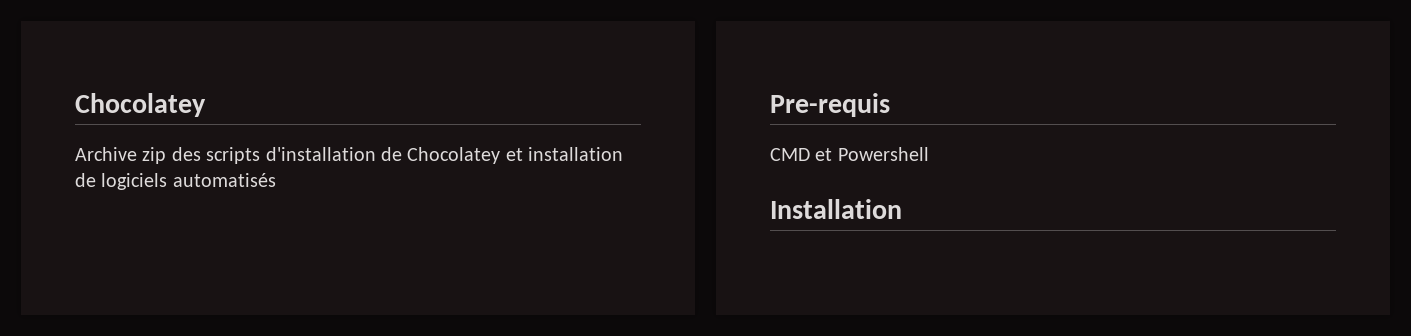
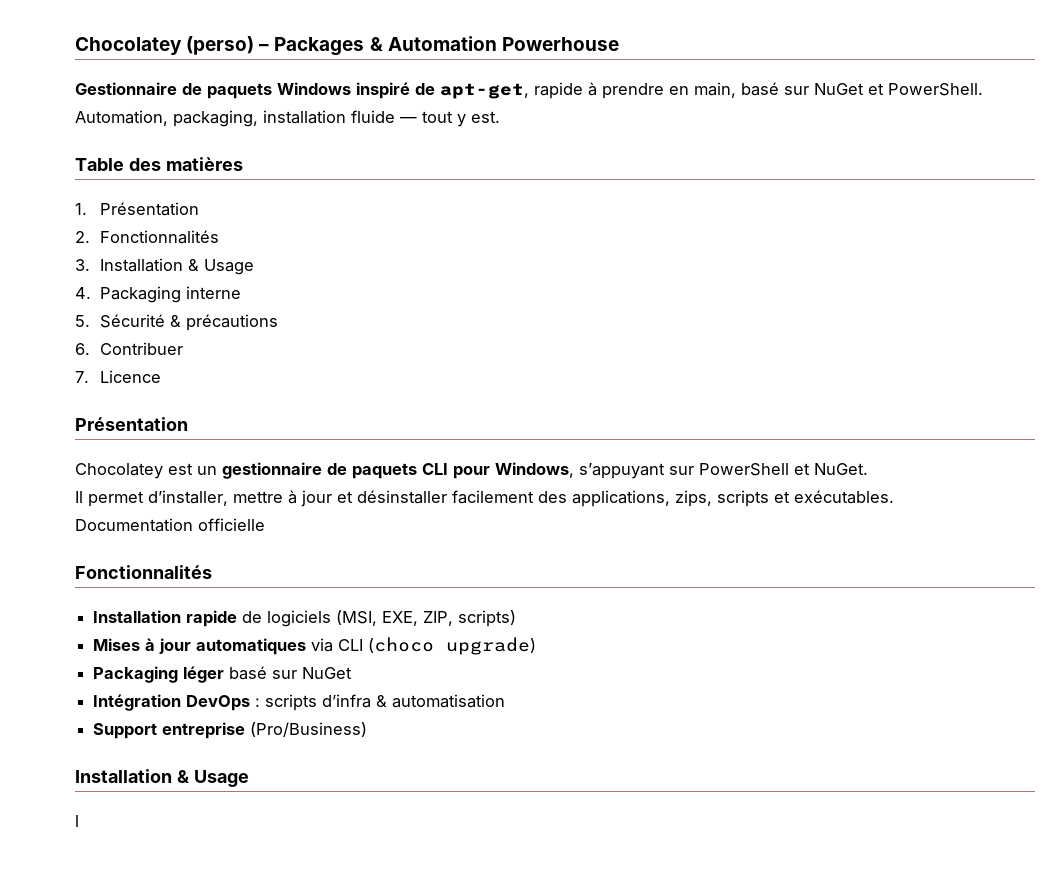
[75,93,206,117] [75,147,624,164] [75,173,276,190] [770,93,890,117] [770,147,929,161] [770,199,902,219] Chocolatey // Archive zip des scripts d'installation de Chocolatey et installation de logiciels automatisés // Pre-requis // CMD et Powershell // Installation -> [75,36,619,56] [75,82,983,99] [75,110,500,127] [75,157,243,171] [75,202,199,216] [75,230,219,244] [75,258,254,275] [75,286,241,303] [75,314,278,331] [75,342,183,355] [75,370,161,383] [75,417,188,431] [75,462,868,479] [75,490,894,507] [75,518,265,532] [75,565,212,579] [93,610,517,627] [93,637,537,655] [93,666,353,683] [93,694,506,711] [93,722,368,739] [75,769,249,787] [75,815,79,827] Chocolatey (perso) – Packages & Automation Powerhouse // Gestionnaire de paquets Windows inspiré de apt-get, rapide à prendre en main, basé sur NuGet et PowerShell. Automation, packaging, installation fluide — tout y est. // Table des matières // 1. Présentation // 2. Fonctionnalités // 3. Installation & Usage // 4. Packaging interne // 5. Sécurité & précautions // 6. Contribuer // 7. Licence // Présentation // Chocolatey est un gestionnaire de paquets CLI pour Windows, s’appuyant sur PowerShell et NuGet. // Il permet d’installer, mettre à jour et désinstaller facilement des applications, zips, scripts et exécutables. // Documentation officielle // Fonctionnalités // Installation rapide de logiciels (MSI, EXE, ZIP, scripts) // Mises à jour automatiques via CLI (choco upgrade) // Packaging léger basé sur NuGet // Intégration DevOps : scripts d’infra & automatisation // Support entreprise (Pro/Business) // Installation & Usage // l

